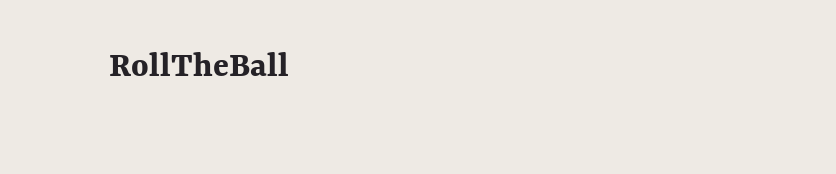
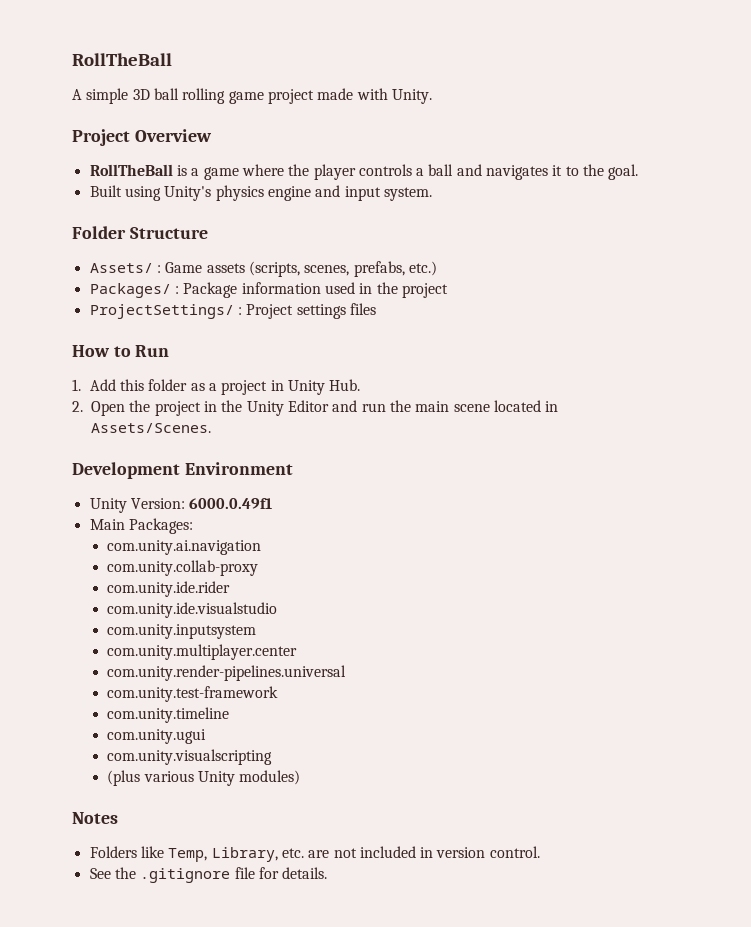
[109,52,289,76] RollTheBall -> [72,53,172,66] [72,88,432,104] [72,129,212,146] [89,164,639,180] [89,185,432,201] [72,226,208,239] [89,261,437,277] [89,282,448,298] [89,303,376,319] [72,345,170,357] [72,379,361,395] [72,400,559,416] [91,423,211,433] [72,462,293,479] [89,498,273,513] [89,518,193,534] [107,540,262,555] [107,560,259,576] [107,581,231,597] [107,602,278,618] [107,624,257,639] [107,644,298,660] [107,665,347,681] [107,686,279,702] [107,707,230,723] [107,729,207,744] [107,749,273,765] [107,770,301,786] [72,812,118,824] [89,846,540,862] [89,867,328,883] RollTheBall // A simple 3D ball rolling game project made with Unity. // Project Overview // RollTheBall is a game where the player controls a ball and navigates it to the goal. // Built using Unity's physics engine and input system. // Folder Structure // Assets/ : Game assets (scripts, scenes, prefabs, etc.) // Packages/ : Package information used in the project // ProjectSettings/ : Project settings files // How to Run // 1. Add this folder as a project in Unity Hub. // 2. Open the project in the Unity Editor and run the main scene located in Assets/Scenes. // Development Environment // Unity Version: 6000.0.49f1 // Main Packages: // com.unity.ai.navigation // com.unity.collab-proxy // com.unity.ide.rider // com.unity.ide.visualstudio // com.unity.inputsystem // com.unity.multiplayer.center // com.unity.render-pipelines.universal // com.unity.test-framework // com.unity.timeline // com.unity.ugui // com.unity.visualscripting // (plus various Unity modules) // Notes // Folders like Temp, Library, etc. are not included in version control. // See the .gitignore file for details.

